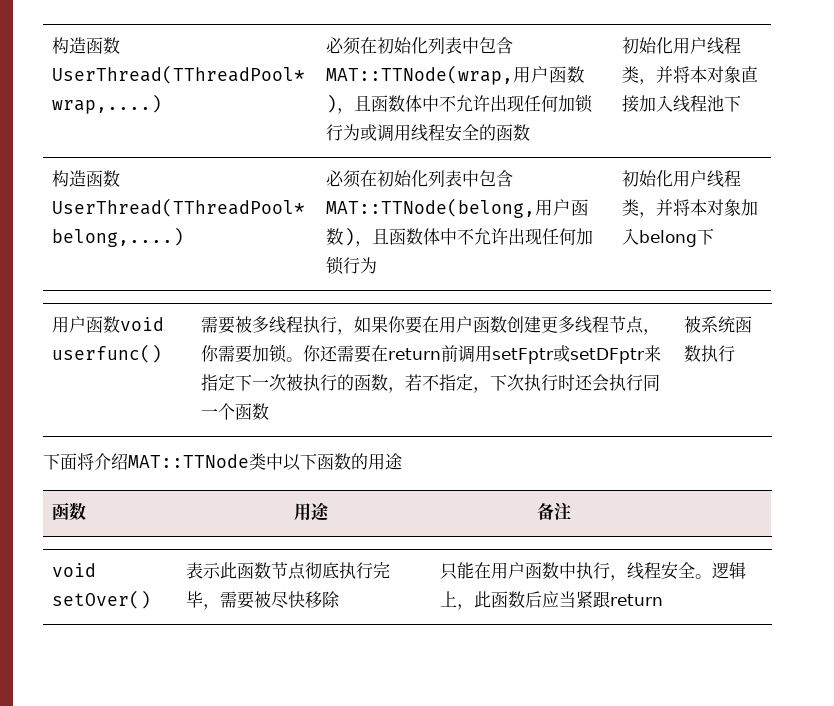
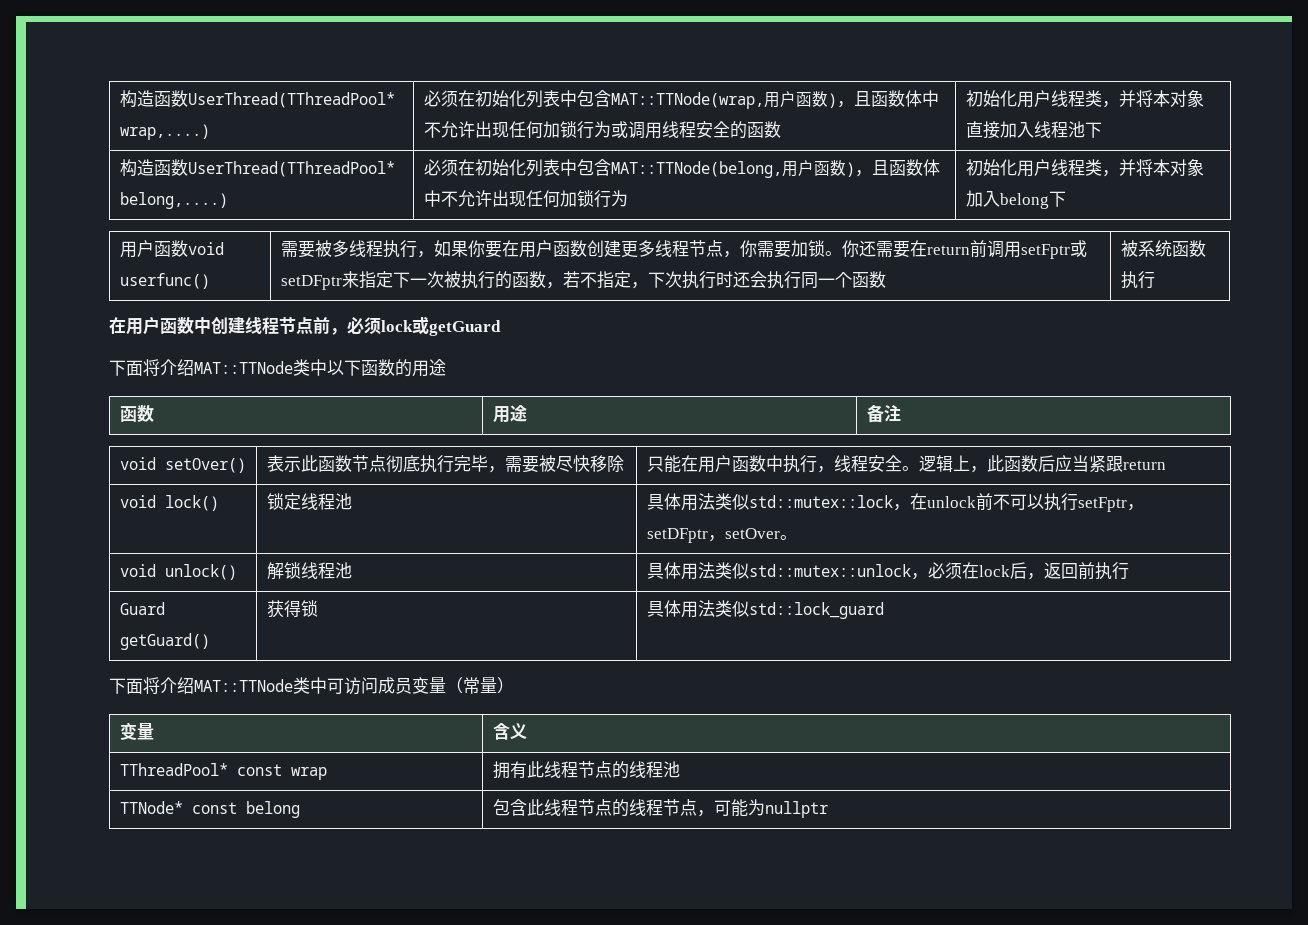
(735, 353) none -> [109,316,501,336] // 在用户函数中创建线程节点前，必须lock或getGuard
(663, 600) none -> [119,495,219,511] [266,493,352,510] [646,493,1144,512] [646,528,797,543] [119,564,237,580] [266,562,352,580] [646,562,1129,580] [119,602,165,615] [119,633,210,650] [266,600,318,618] [646,600,884,619] [109,677,514,695] [119,722,154,740] [492,723,527,740] [119,763,327,780] [492,761,680,779] [119,801,300,818] [492,799,828,818] // void lock() | 锁定线程池 | 具体用法类似std::mutex::lock，在unlock前不可以执行setFptr，setDFptr，setOver。 // void unlock() | 解锁线程池 | 具体用法类似std::mutex::unlock，必须在lock后，返回前执行 // Guard getGuard() | 获得锁 | 具体用法类似std::lock_guard // 下面将介绍MAT::TTNode类中可访问成员变量（常量） // 变量 | 含义 // TThreadPool* const wrap | 拥有此线程节点的线程池 // TTNode* const belong | 包含此线程节点的线程节点，可能为nullptr

